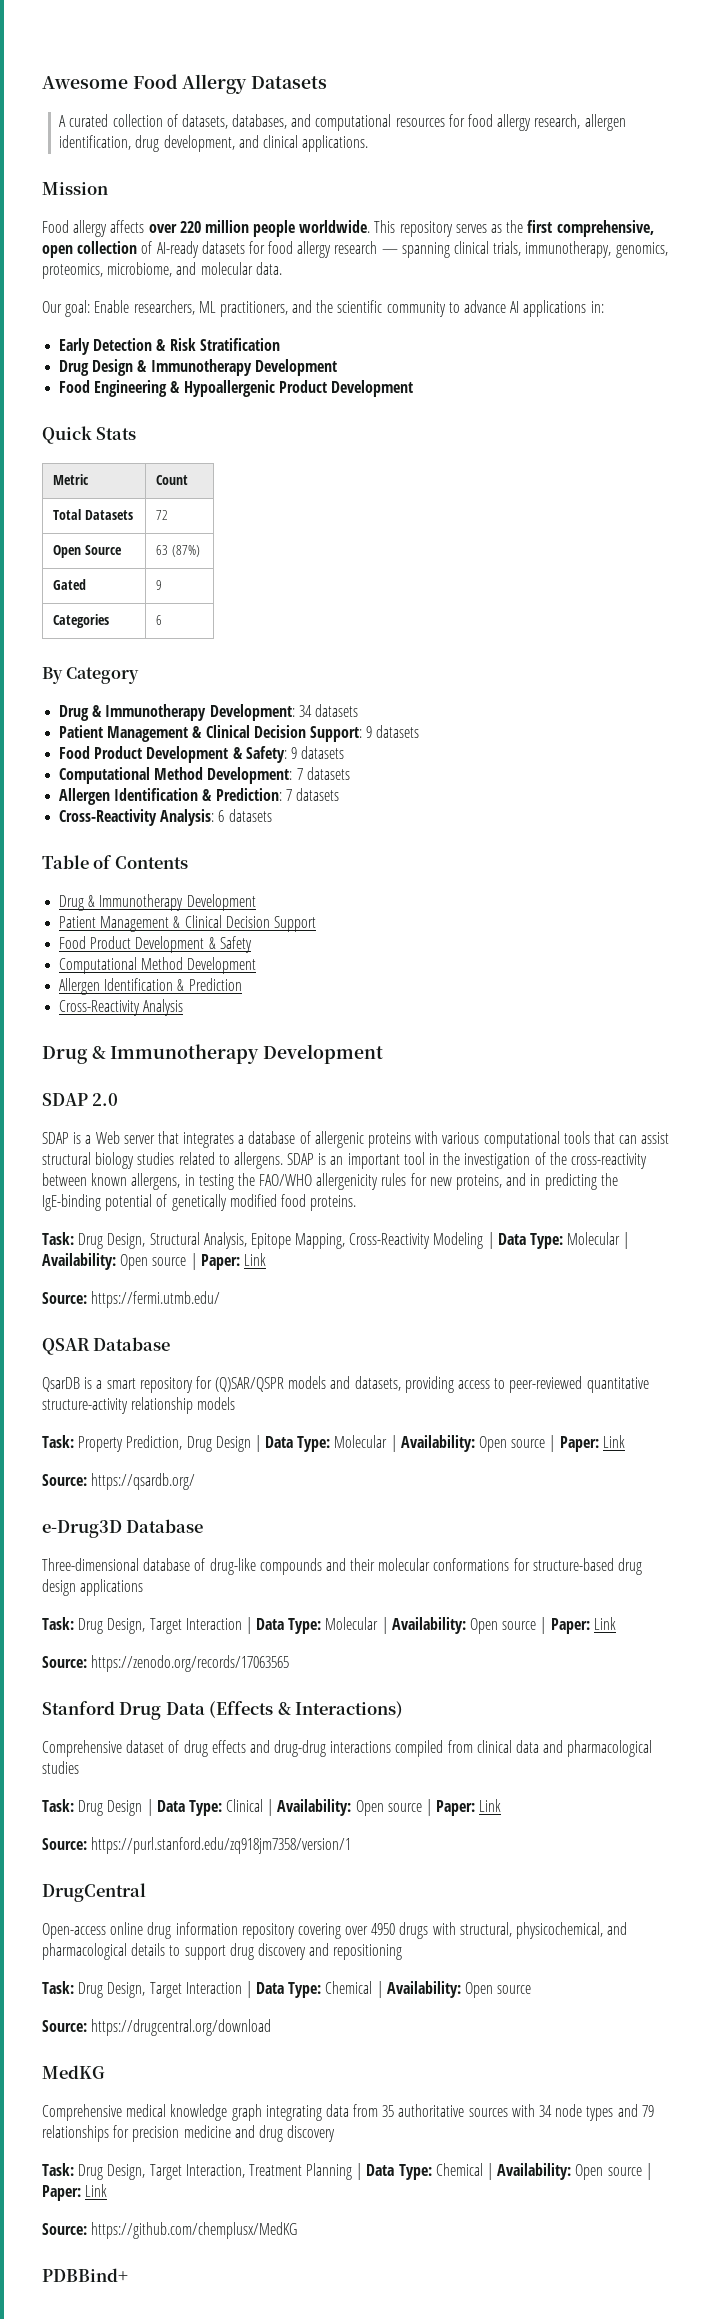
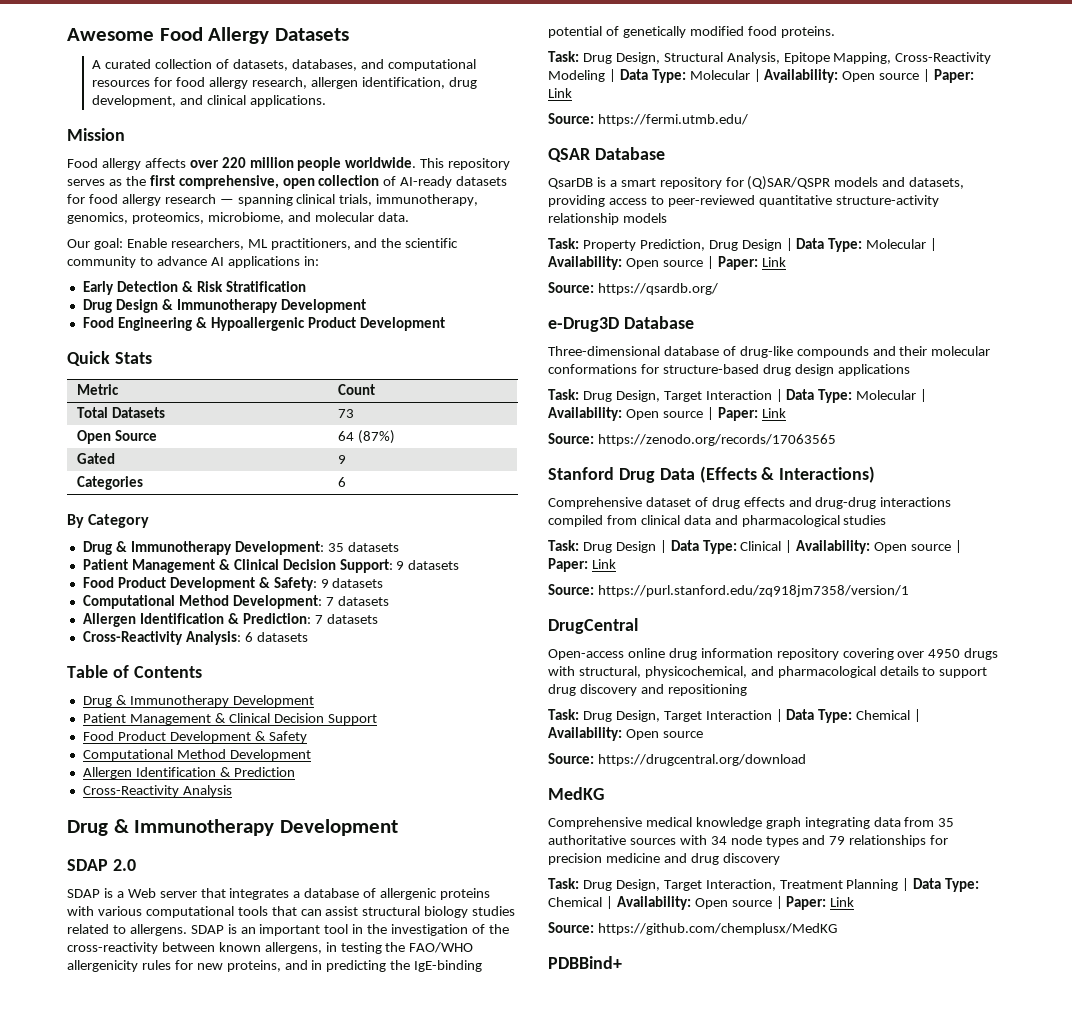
[156,510,169,520] 72 -> [337,409,354,418] 73
[156,545,169,555] 63 -> [337,431,354,441] 64
[298,705,312,717] 34 -> [327,543,344,552] 35

